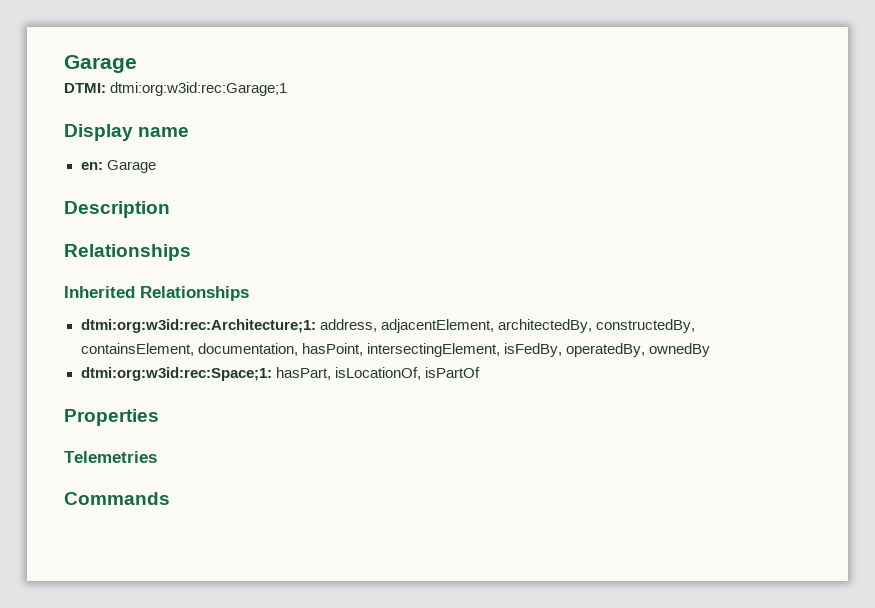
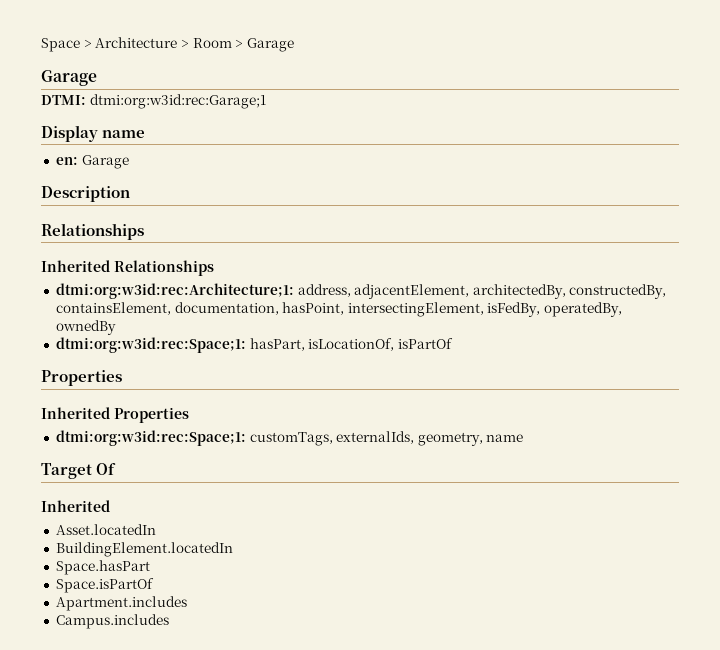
(64, 64) none -> [41,37,294,52] Space > Architecture > Room > Garage //
[64,451,157,463] [64,492,170,505] Telemetries // Commands -> [41,407,189,423] [55,430,524,446] [41,463,117,479] [41,500,110,512] [55,524,156,535] [55,542,233,557] [55,560,150,575] [55,578,154,593] [55,596,187,611] [55,614,169,629] Inherited Properties // dtmi:org:w3id:rec:Space;1: customTags, externalIds, geometry, name // Target Of // Inherited // Asset.locatedIn // BuildingElement.locatedIn // Space.hasPart // Space.isPartOf // Apartment.includes // Campus.includes

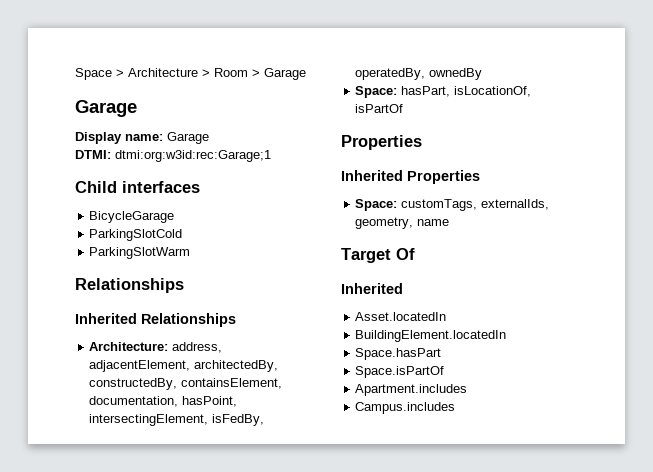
(97, 78) none -> [75,132,209,144] // Display name: Garage
[41,125,146,142] [55,155,129,169] [41,186,130,202] Display name // en: Garage // Description -> [75,181,200,193] [89,211,175,223] [89,229,183,241] [89,247,191,259] Child interfaces // BicycleGarage // ParkingSlotCold // ParkingSlotWarm
[55,283,294,299] dtmi:org:w3id:rec:Architecture;1: -> [89,342,169,351] Architecture:
[55,337,246,353] dtmi:org:w3id:rec:Space;1: -> [355,86,398,98] Space:
[55,430,246,446] dtmi:org:w3id:rec:Space;1: -> [355,199,398,211] Space:

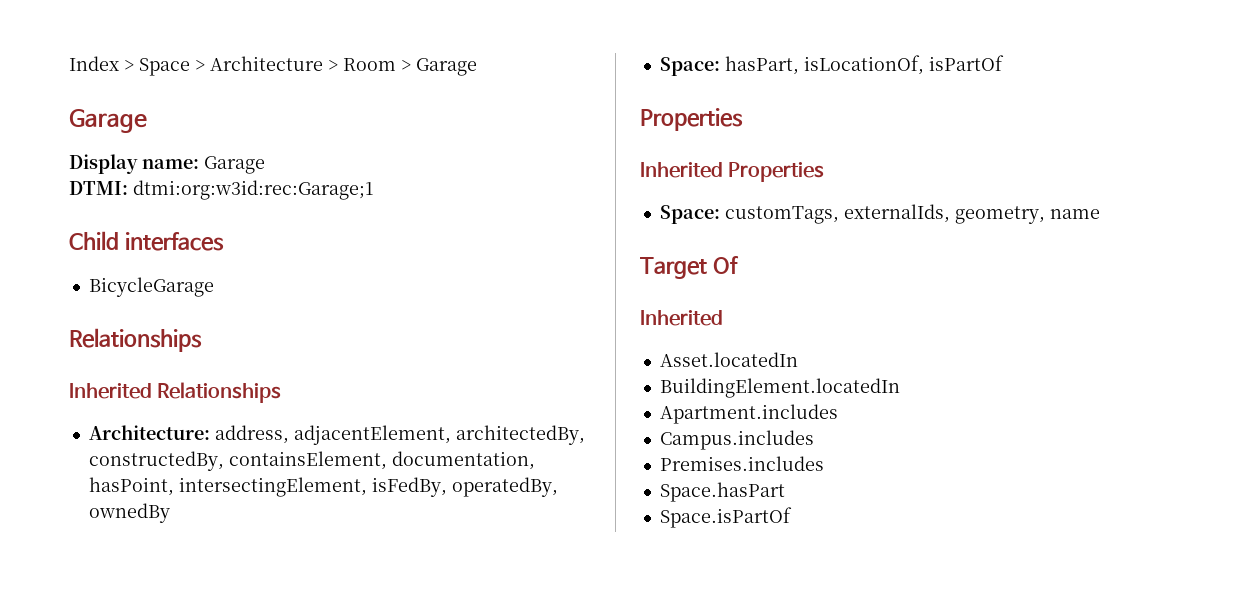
(75, 74) none -> [69,56,134,71] Index >
[89,229,183,241] [89,247,191,259] // ParkingSlotCold // ParkingSlotWarm -> (214, 287) none
(507, 336) none -> [659,404,838,424] [659,430,814,450] [659,456,824,471] // Apartment.includes // Campus.includes // Premises.includes
[355,384,468,396] [355,402,456,414] // Apartment.includes // Campus.includes -> (792, 517) none

